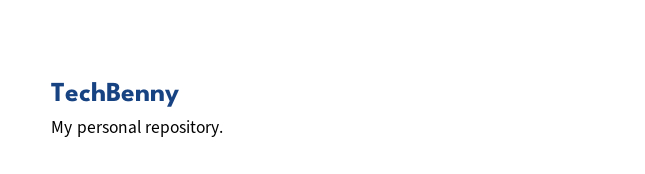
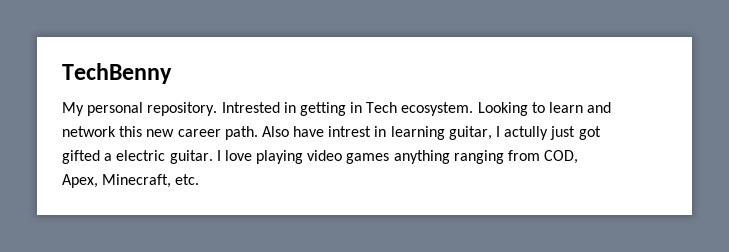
(224, 128) none -> [221,102,612,116] [62,126,601,140] [62,150,579,164] [62,174,200,188] Intrested in getting in Tech ecosystem. Looking to learn and network this new career path. Also have intrest in learning guitar, I actully just got gifted a electric guitar. I love playing video games anything ranging from COD, Apex, Minecraft, etc.

